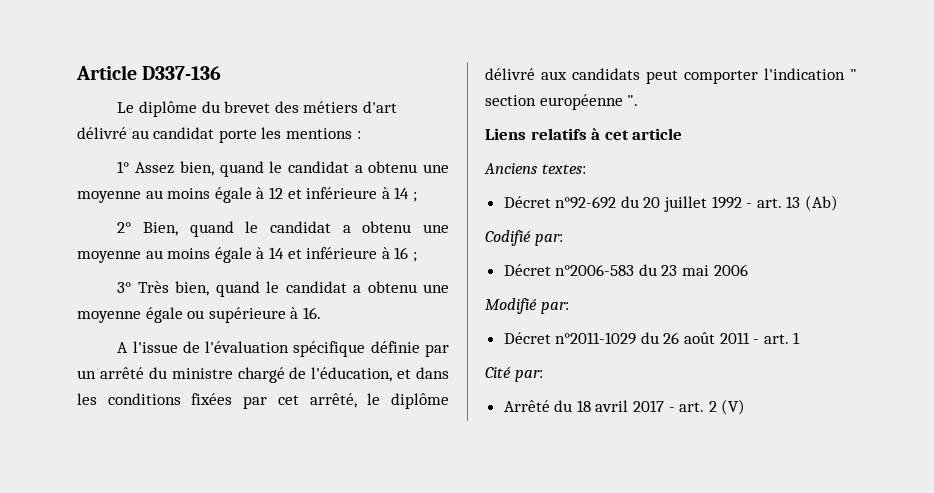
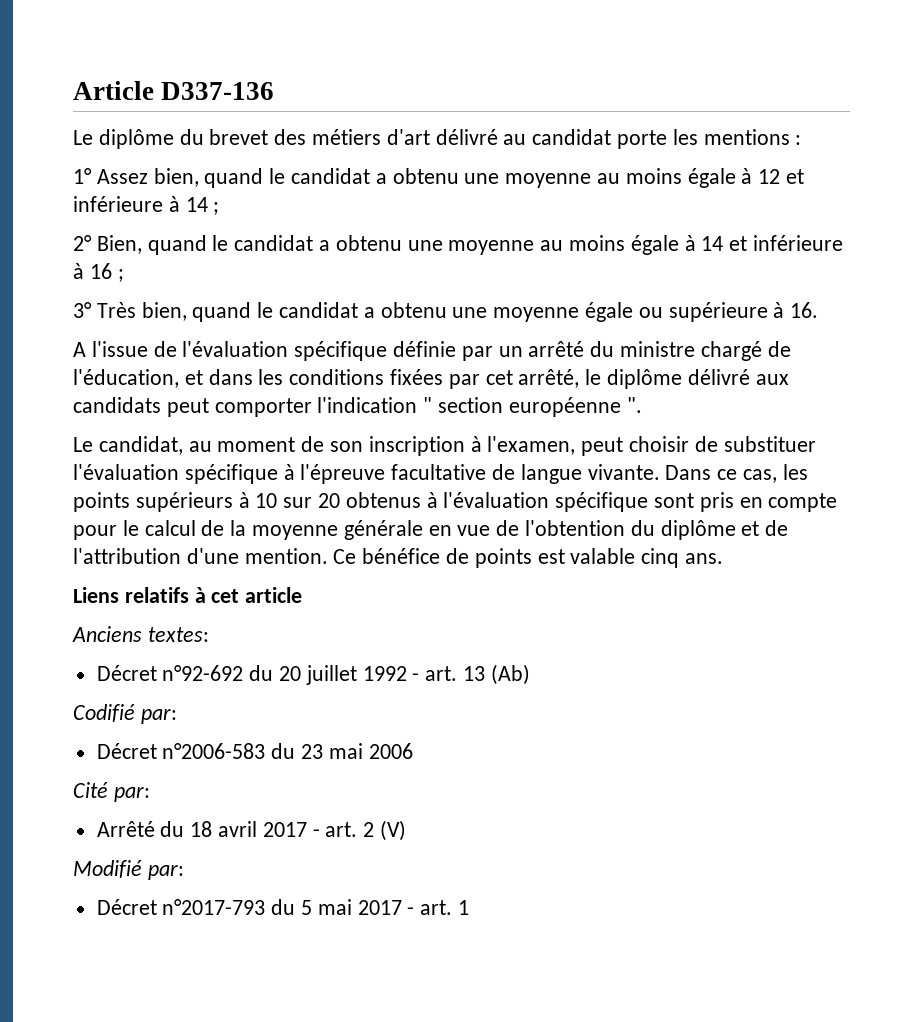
(639, 100) none -> [73,436,816,456] [73,464,808,484] [73,492,838,512] [73,520,789,540] [73,548,724,568] // Le candidat, au moment de son inscription à l'examen, peut choisir de substituer l'évaluation spécifique à l'épreuve facultative de langue vivante. Dans ce cas, les points supérieurs à 10 sur 20 obtenus à l'évaluation spécifique sont pris en compte pour le calcul de la moyenne générale en vue de l'obtention du diplôme et de l'attribution d'une mention. Ce bénéfice de points est valable cinq ans.
[485,298,569,314] [503,332,801,345] // Modifié par: // Décret n°2011-1029 du 26 août 2011 - art. 1 -> (413, 751) none
(746, 407) none -> [73,860,184,880] [96,899,470,915] // Modifié par: // Décret n°2017-793 du 5 mai 2017 - art. 1

